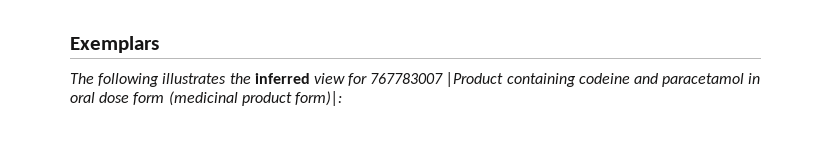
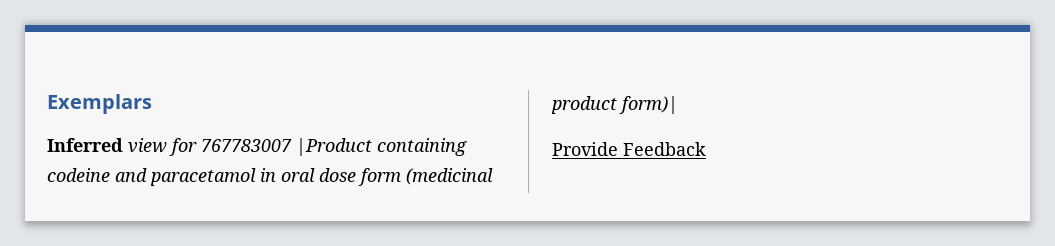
[70,73,310,87] The following illustrates the inferred -> [47,138,123,152] Inferred
[294,91,342,106] form)|: -> [619,96,678,114] [552,142,706,156] form)| // Provide Feedback

